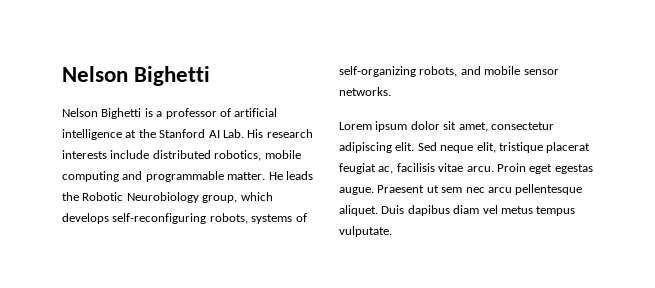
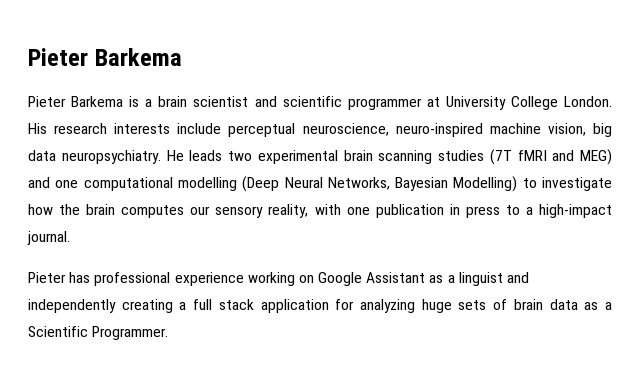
[62,66,211,86] [62,108,278,119] [62,129,313,140] [62,150,301,161] [62,171,313,182] [62,192,273,203] [62,213,307,224] [339,66,559,77] [339,87,391,96] [339,121,554,132] [339,142,591,153] [339,163,593,174] [339,184,583,195] [339,205,576,216] [339,226,392,237] Nelson Bighetti // Nelson Bighetti is a professor of artificial intelligence at the Stanford AI Lab. His research interests include distributed robotics, mobile computing and programmable matter. He leads the Robotic Neurobiology group, which develops self-reconfiguring robots, systems of self-organizing robots, and mobile sensor networks. // Lorem ipsum dolor sit amet, consectetur adipiscing elit. Sed neque elit, tristique placerat feugiat ac, facilisis vitae arcu. Proin eget egestas augue. Praesent ut sem nec arcu pellentesque aliquet. Duis dapibus diam vel metus tempus vulputate. -> [28,48,182,66] [28,96,612,110] [28,123,612,137] [28,149,612,165] [28,176,612,192] [28,204,612,218] [27,231,70,245] [28,272,530,286] [28,299,612,313] [28,326,169,340] Pieter Barkema // Pieter Barkema is a brain scientist and scientific programmer at University College London. His research interests include perceptual neuroscience, neuro-inspired machine vision, big data neuropsychiatry. He leads two experimental brain scanning studies (7T fMRI and MEG) and one computational modelling (Deep Neural Networks, Bayesian Modelling) to investigate how the brain computes our sensory reality, with one publication in press to a high-impact journal. // Pieter has professional experience working on Google Assistant as a linguist and independently creating a full stack application for analyzing huge sets of brain data as a Scientific Programmer.

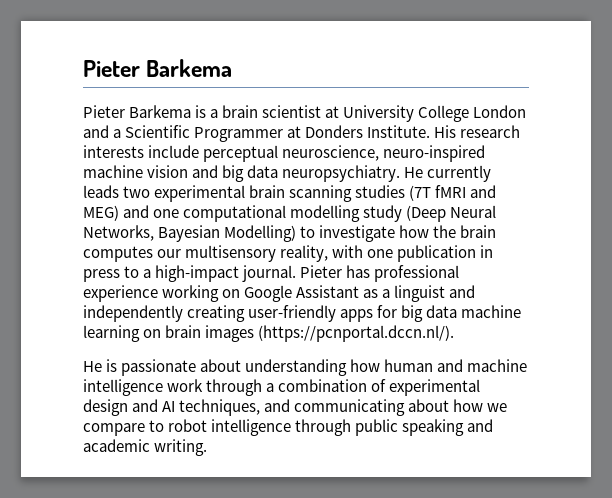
[254,96,612,110] and scientific programmer at University College London. -> [325,105,527,122] [83,125,431,142] at University College London and a Scientific Programmer at Donders Institute.
[547,123,586,136] vision, -> [147,165,219,178] vision and
(184, 155) none -> [427,165,492,182] currently
(237, 184) none -> [363,205,403,222] study
[215,206,264,218] sensory -> [185,245,277,262] multisensory
(70, 238) // -> (297, 273) none
[179,299,612,313] [28,326,169,340] a full stack application for analyzing huge sets of brain data as a Scientific Programmer. -> [248,305,522,322] [83,325,455,342] [83,359,528,376] [83,379,481,396] [83,399,508,416] [83,419,494,436] [83,439,208,456] user-friendly apps for big data machine learning on brain images (https://pcnportal.dccn.nl/). // He is passionate about understanding how human and machine intelligence work through a combination of experimental design and AI techniques, and communicating about how we compare to robot intelligence through public speaking and academic writing.

